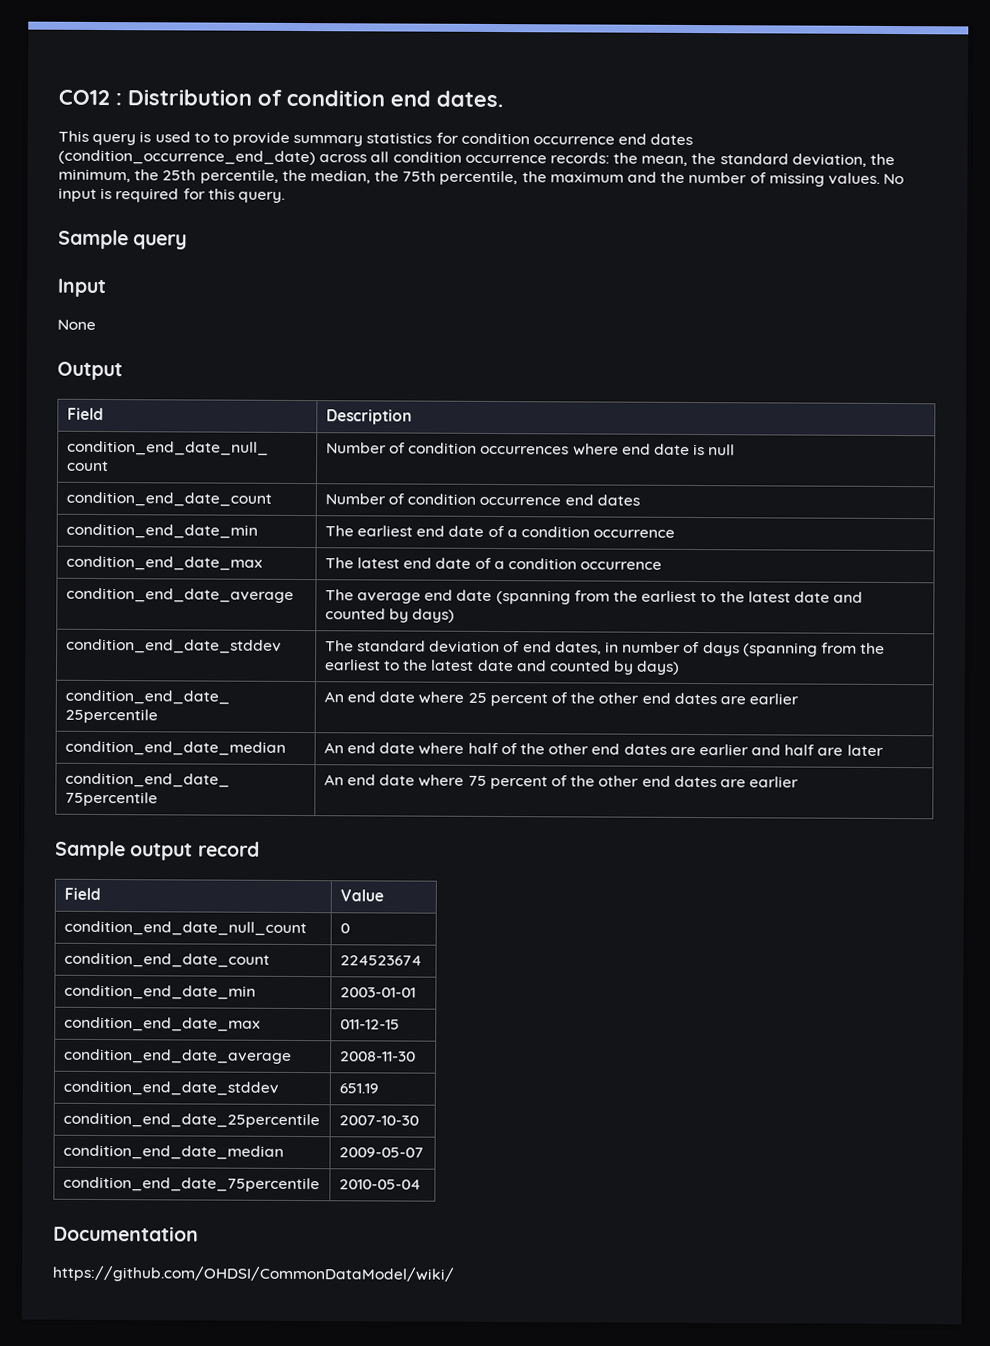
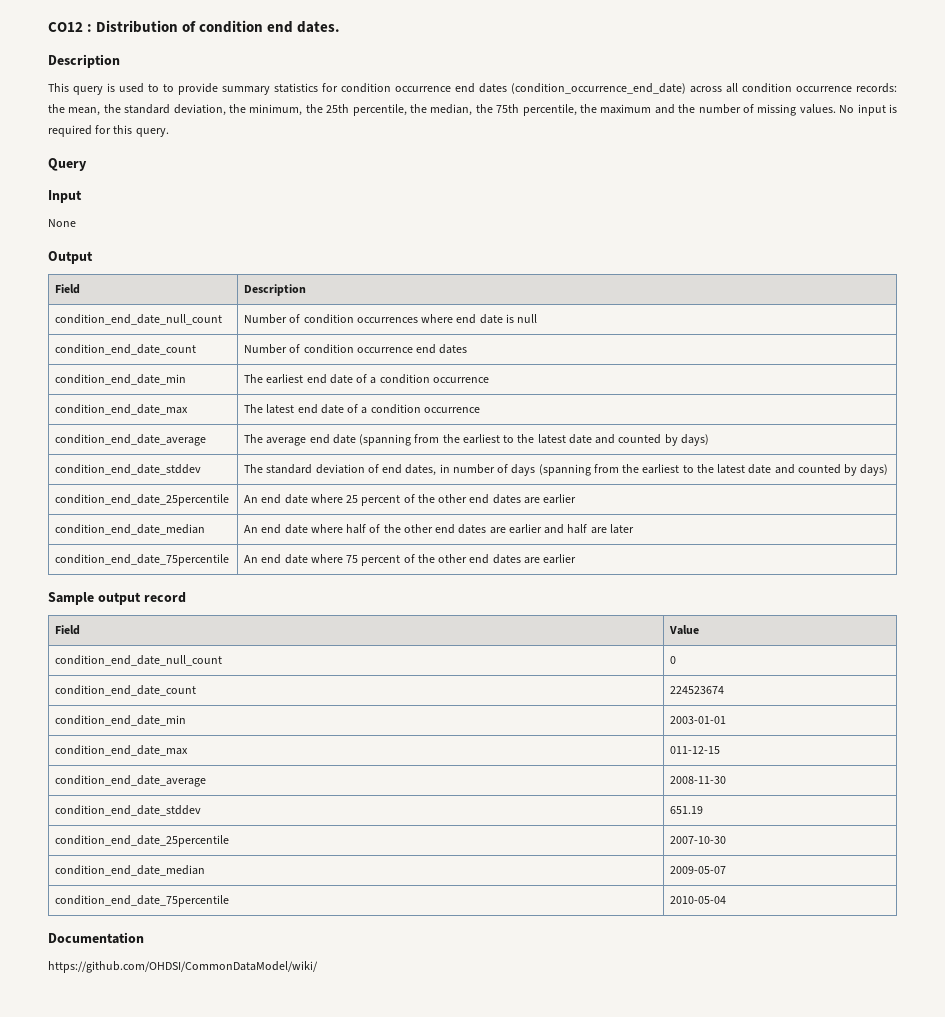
(503, 99) none -> [48,54,120,68] // Description
[58,229,188,250] Sample query -> [48,158,87,171] Query

